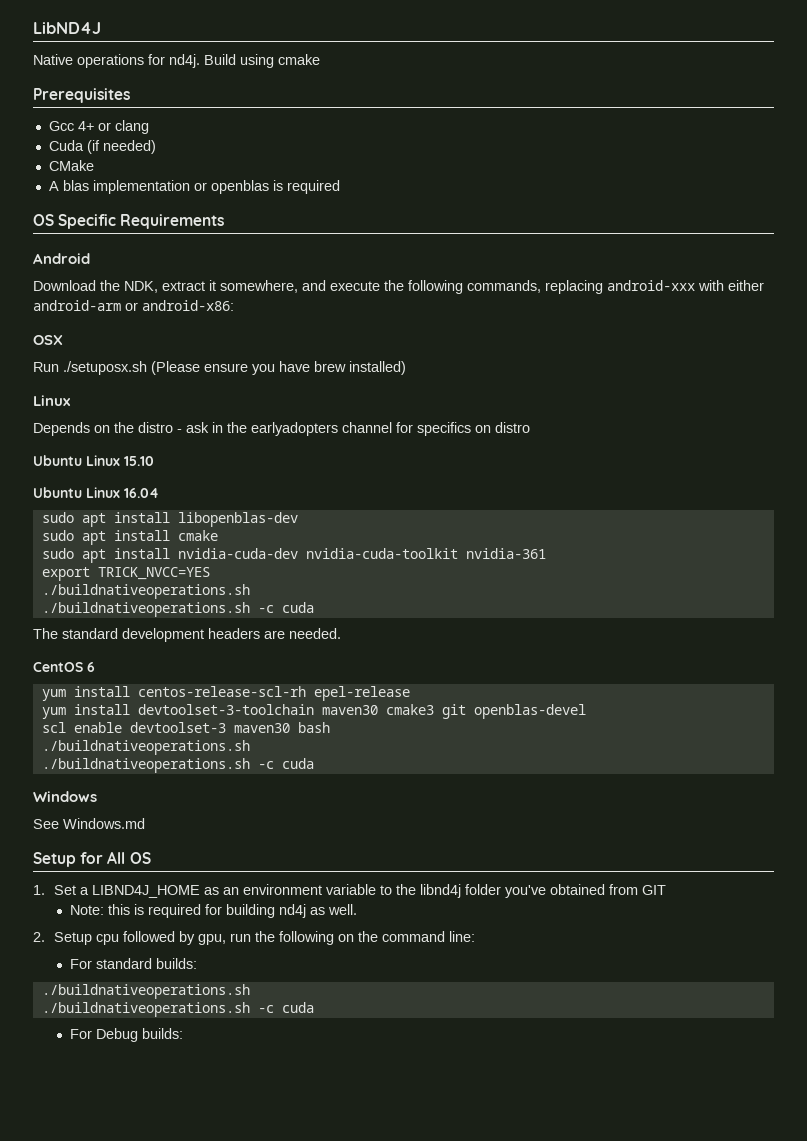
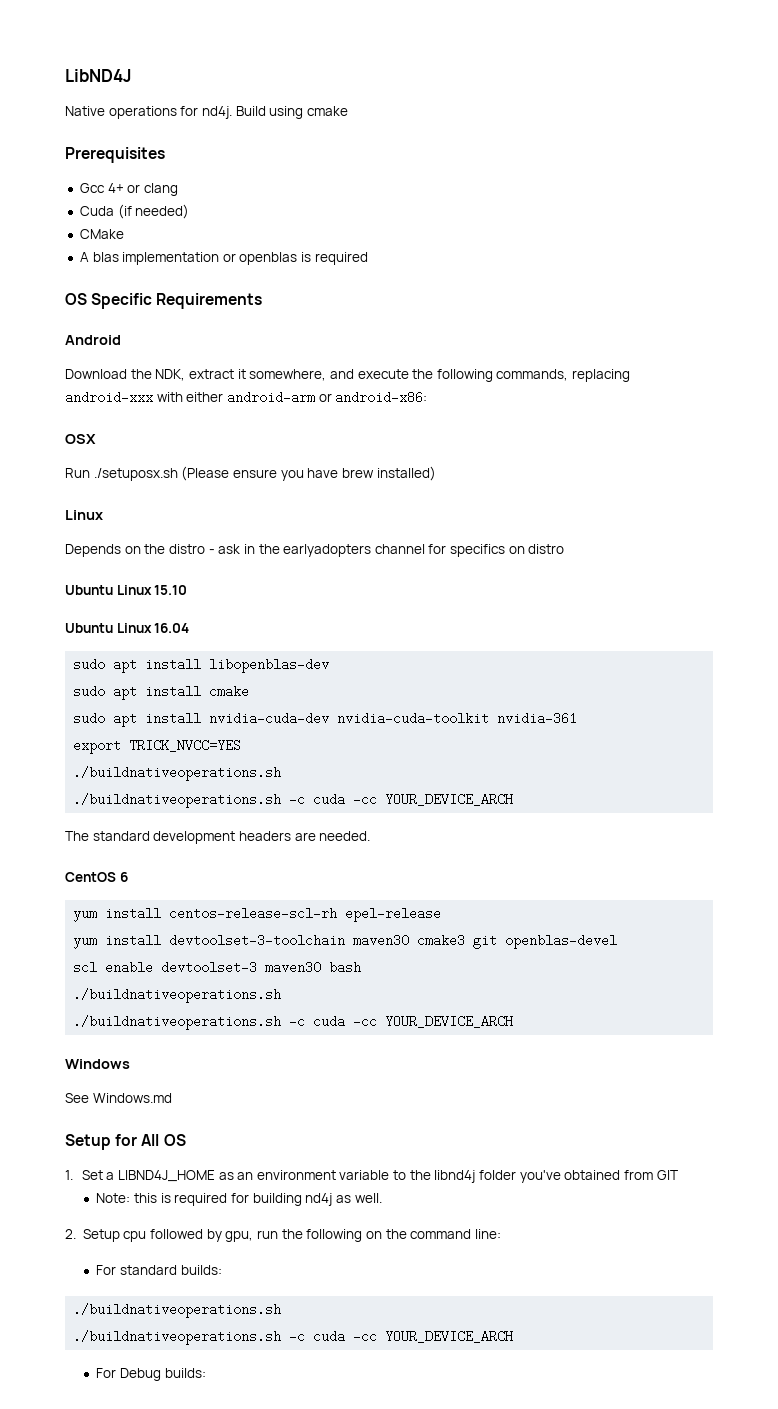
(314, 607) none -> [353,793,514,806] -сс YOUR_DEVICE_ARCH
(314, 763) none -> [353,1015,514,1028] -сс YOUR_DEVICE_ARCH
(314, 1007) none -> [353,1330,514,1343] -сс YOUR_DEVICE_ARCH

